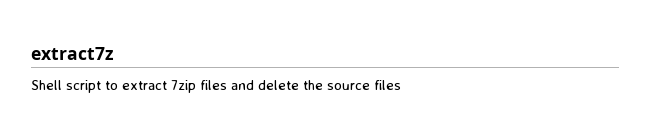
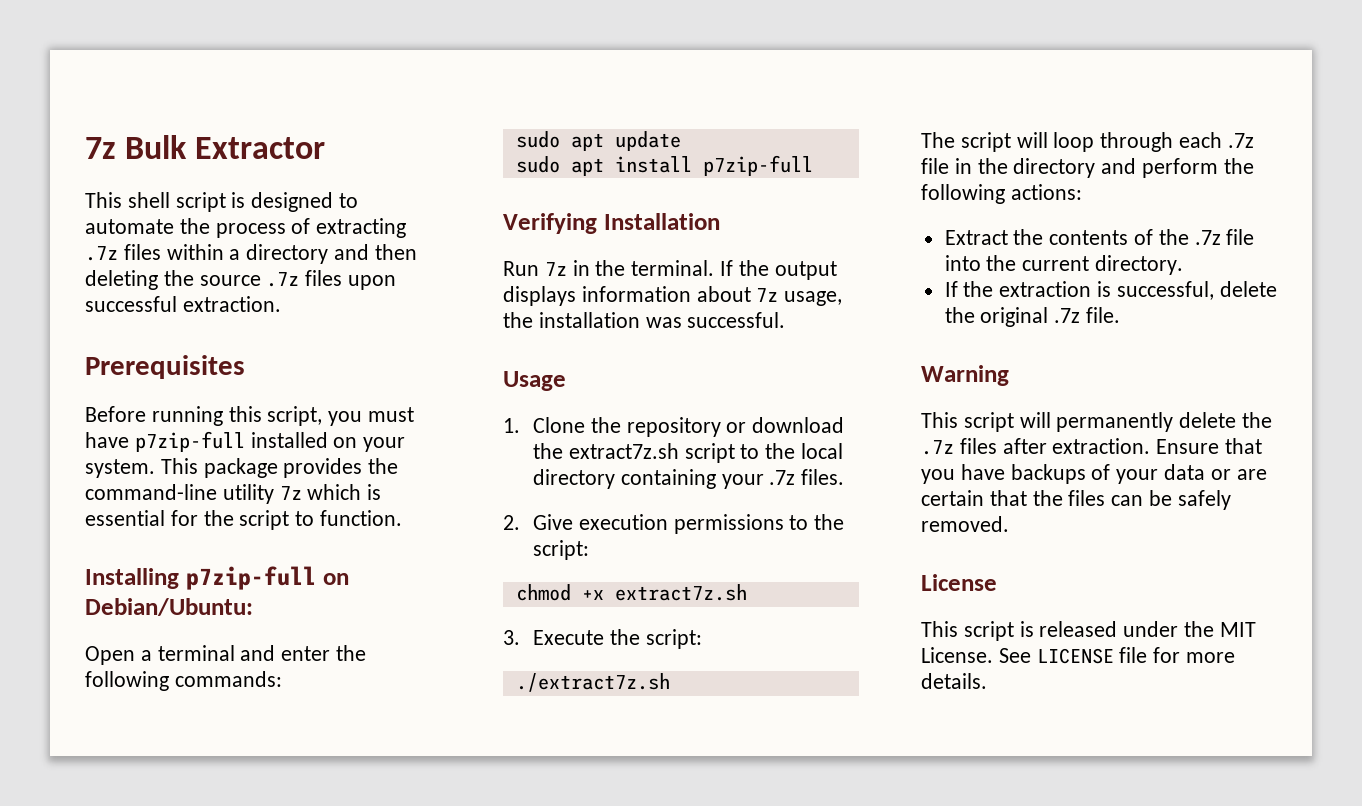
[31,47,114,60] [31,80,401,93] extract7z // Shell script to extract 7zip files and delete the source files -> [85,135,326,159] [85,192,359,212] [85,218,407,238] [85,244,417,264] [85,270,397,290] [85,296,281,312] [85,355,245,379] [85,406,415,426] [85,431,406,452] [85,458,399,478] [85,484,382,504] [85,510,403,530] [85,566,349,590] [85,598,253,616] [85,645,367,665] [85,671,282,691] [515,131,681,151] [515,155,813,176] [503,213,720,234] [503,260,837,280] [503,286,843,306] [503,312,786,328] [503,371,566,391] [503,417,845,437] [533,443,844,463] [533,469,845,489] [503,514,845,534] [533,540,590,560] [515,584,747,601] [503,629,702,649] [515,673,670,692] [921,132,1254,152] [921,158,1254,178] [921,184,1082,204] [944,229,1255,245] [944,255,1184,275] [944,281,1277,300] [944,307,1121,327] [921,365,1009,386] [921,412,1273,432] [921,438,1263,455] [921,464,1267,484] [921,490,1231,510] [921,516,1009,532] [921,574,997,591] [921,621,1256,641] [921,647,1236,664] [921,673,987,689] 7z Bulk Extractor // This shell script is designed to automate the process of extracting .7z files within a directory and then deleting the source .7z files upon successful extraction. // Prerequisites // Before running this script, you must have p7zip-full installed on your system. This package provides the command-line utility 7z which is essential for the script to function. // Installing p7zip-full on Debian/Ubuntu: // Open a terminal and enter the following commands: // sudo apt update // sudo apt install p7zip-full // Verifying Installation // Run 7z in the terminal. If the output displays information about 7z usage, the installation was successful. // Usage // 1. Clone the repository or download the extract7z.sh script to the local directory containing your .7z files. // 2. Give execution permissions to the script: // chmod +x extract7z.sh // 3. Execute the script: // ./extract7z.sh // The script will loop through each .7z file in the directory and perform the following actions: // Extract the contents of the .7z file into the current directory. // If the extraction is successful, delete the original .7z file. // Warning // This script will permanently delete the .7z files after extraction. Ensure that you have backups of your data or are certain that the files can be safely removed. // License // This script is released under the MIT License. See LICENSE file for more details.

